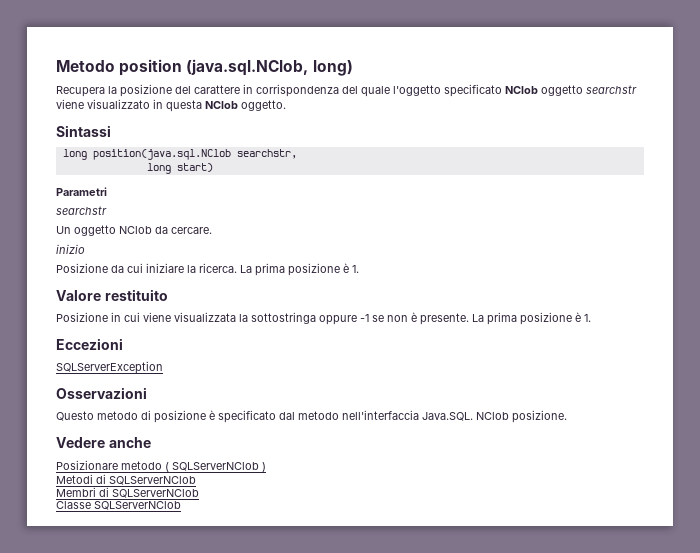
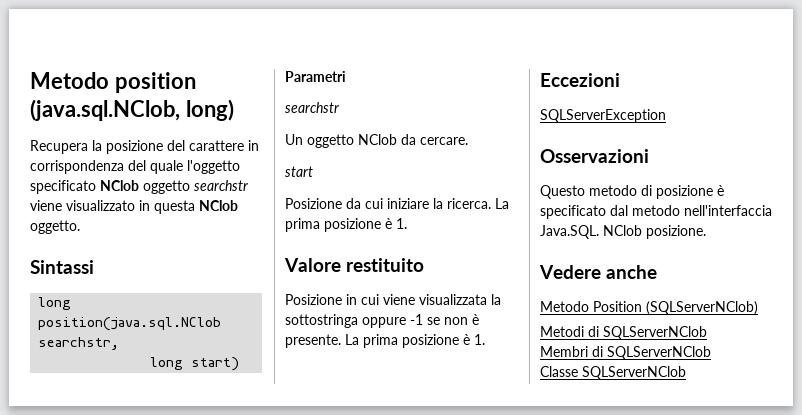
[56,244,85,254] inizio -> [285,166,313,177] start
[56,460,266,472] Posizionare metodo ( SQLServerNClob ) -> [540,301,758,315] Metodo Position (SQLServerNClob)

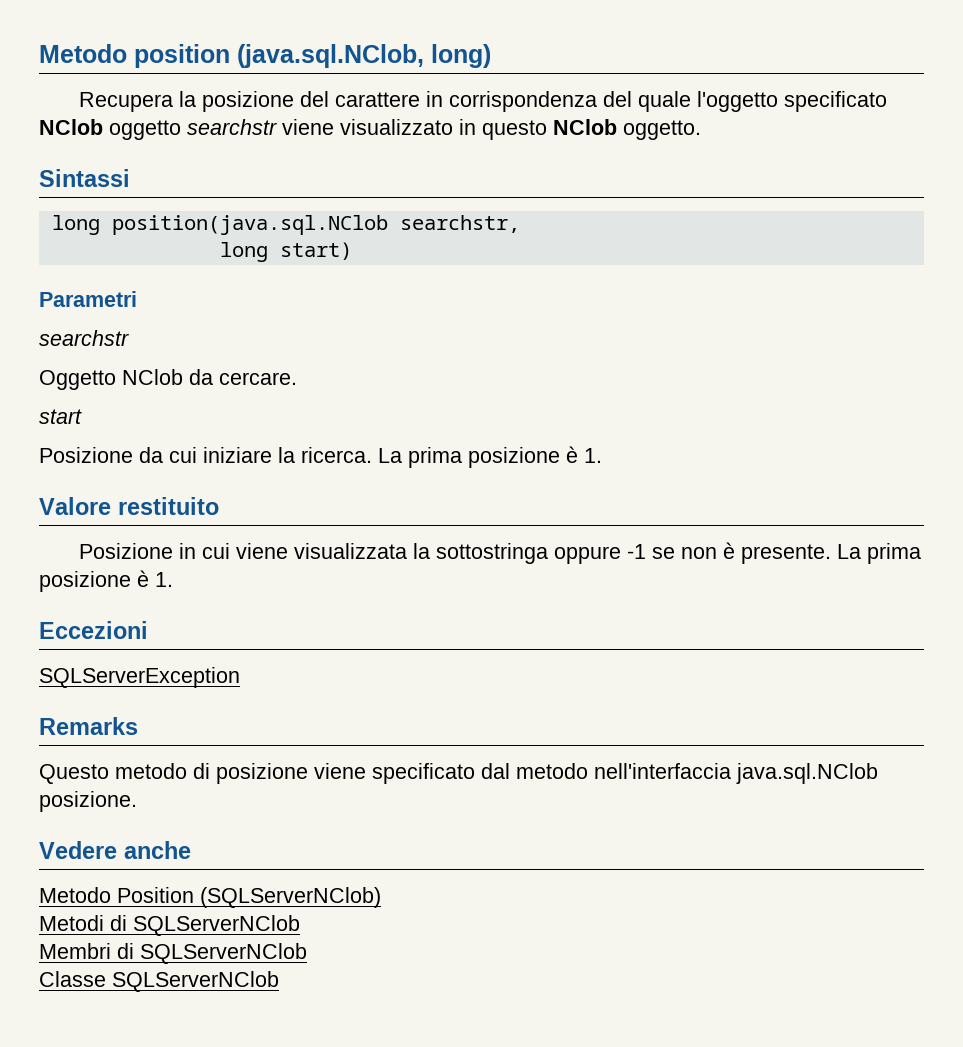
[154,200,195,214] questa -> [482,120,547,140] questo
[285,134,354,148] Un oggetto -> [39,370,116,390] Oggetto
[540,149,649,163] Osservazioni -> [39,717,138,735] Remarks
[717,185,724,196] è -> [314,763,366,779] viene
[540,225,642,239] Java.SQL. NClob -> [736,763,878,784] java.sql.NClob

